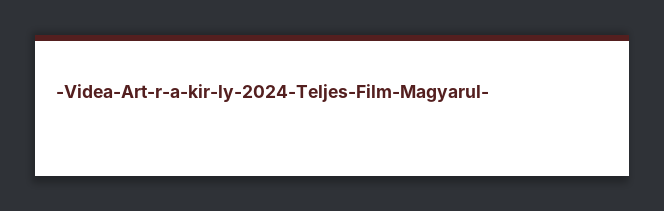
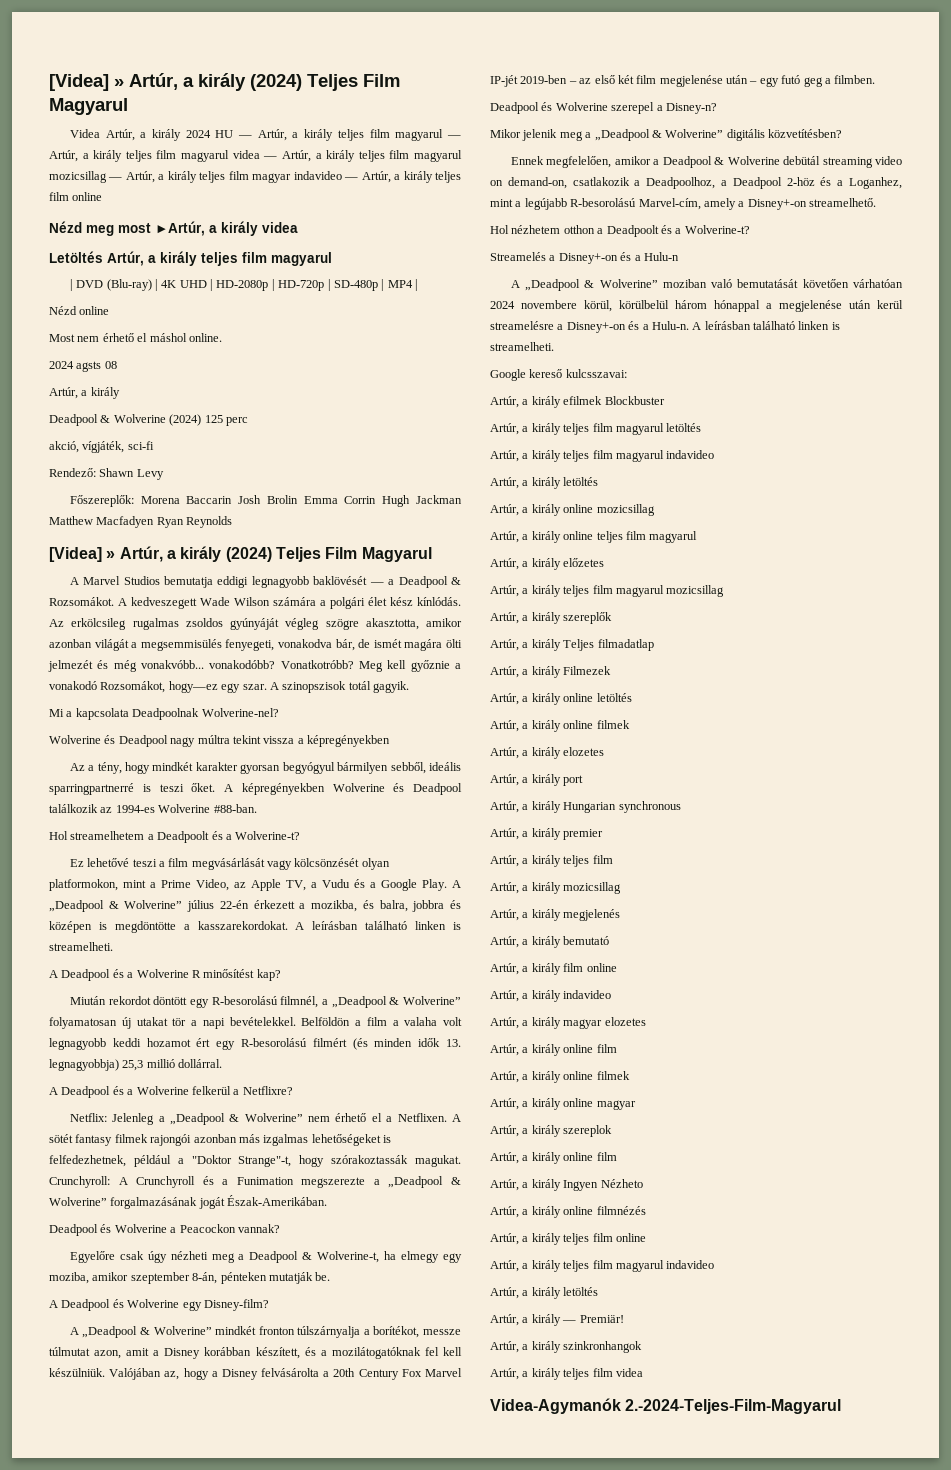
[56,84,489,102] -Videa-Art-r-a-kir-ly-2024-Teljes-Film-Magyarul- -> [49,73,400,91] [49,98,128,115] [69,129,462,141] [49,150,463,162] [49,171,461,183] [49,192,103,201] [49,221,298,236] [49,251,332,266] [69,279,419,291] [49,306,110,315] [49,333,222,342] [49,361,117,372] [49,387,120,399] [49,414,248,426] [49,441,154,453] [49,468,164,480] [69,495,462,507] [49,516,233,528] [49,546,432,562] [69,576,462,588] [49,597,461,609] [49,618,462,630] [49,639,463,651] [48,660,461,672] [49,681,409,693] [49,708,279,720] [49,735,390,747] [69,762,461,774] [49,783,462,795] [49,804,257,813] [49,831,301,843] [69,858,390,870] [49,879,461,891] [49,900,462,912] [49,921,462,933] [49,942,113,951] [49,969,281,981] [69,996,461,1008] [49,1017,462,1029] [49,1038,462,1050] [49,1059,223,1071] [49,1086,293,1098] [69,1113,461,1125] [49,1134,391,1146] [49,1155,461,1167] [49,1176,461,1188] [49,1195,328,1209] [49,1224,280,1236] [69,1251,463,1263] [49,1272,331,1284] [49,1299,269,1311] [69,1326,461,1338] [49,1347,462,1359] [49,1368,463,1380] [490,75,876,87] [490,102,717,114] [490,129,842,141] [510,156,902,168] [490,177,903,189] [490,198,876,210] [490,225,750,237] [490,252,679,264] [510,279,903,291] [490,300,903,312] [490,321,840,333] [490,342,554,351] [490,369,627,381] [490,396,665,408] [490,423,702,435] [490,450,715,462] [490,477,599,489] [490,504,655,516] [490,531,698,543] [490,558,605,570] [490,585,725,597] [490,612,613,624] [490,639,654,651] [490,666,612,678] [490,693,632,705] [490,720,630,732] [490,747,605,759] [490,774,584,786] [490,801,681,813] [490,828,604,840] [490,855,613,867] [490,882,622,894] [490,909,621,921] [490,936,610,948] [490,963,617,975] [490,990,612,1002] [490,1017,646,1029] [490,1044,617,1056] [490,1071,630,1083] [490,1098,636,1110] [490,1125,613,1137] [490,1152,617,1164] [490,1179,643,1191] [490,1206,646,1218] [490,1233,646,1245] [490,1260,715,1272] [490,1287,599,1299] [490,1314,624,1326] [490,1341,643,1353] [490,1368,643,1380] [490,1398,842,1414] [Videa] » Artúr, a király (2024) Teljes Film Magyarul // Videa Artúr, a király 2024 HU — Artúr, a király teljes film magyarul — Artúr, a király teljes film magyarul videa — Artúr, a király teljes film magyarul mozicsillag — Artúr, a király teljes film magyar indavideo — Artúr, a király teljes film online // Nézd meg most ►Artúr, a király videa // Letöltés Artúr, a király teljes film magyarul // | DVD (Blu-ray) | 4K UHD | HD-2080p | HD-720p | SD-480p | MP4 | // Nézd online // Most nem érhető el máshol online. // 2024 agsts 08 // Artúr, a király // Deadpool & Wolverine (2024) 125 perc // akció, vígjáték, sci-fi // Rendező: Shawn Levy // Főszereplők: Morena Baccarin Josh Brolin Emma Corrin Hugh Jackman Matthew Macfadyen Ryan Reynolds // [Videa] » Artúr, a király (2024) Teljes Film Magyarul // A Marvel Studios bemutatja eddigi legnagyobb baklövését — a Deadpool & Rozsomákot. A kedveszegett Wade Wilson számára a polgári élet kész kínlódás. Az erkölcsileg rugalmas zsoldos gyúnyáját végleg szögre akasztotta, amikor azonban világát a megsemmisülés fenyegeti, vonakodva bár, de ismét magára ölti jelmezét és még vonakvóbb... vonakodóbb? Vonatkotróbb? Meg kell győznie a vonakodó Rozsomákot, hogy—ez egy szar. A szinopszisok totál gagyik. // Mi a kapcsolata Deadpoolnak Wolverine-nel? // Wolverine és Deadpool nagy múltra tekint vissza a képregényekben // Az a tény, hogy mindkét karakter gyorsan begyógyul bármilyen sebből, ideális sparringpartnerré is teszi őket. A képregényekben Wolverine és Deadpool találkozik az 1994-es Wolverine #88-ban. // Hol streamelhetem a Deadpoolt és a Wolverine-t? // Ez lehetővé teszi a film megvásárlását vagy kölcsönzését olyan platformokon, mint a Prime Video, az Apple TV, a Vudu és a Google Play. A „Deadpool & Wolverine” július 22-én érkezett a mozikba, és balra, jobbra és középen is megdöntötte a kasszarekordokat. A leírásban található linken is streamelheti. // A Deadpool és a Wolverine R minősítést kap? // Miután rekordot döntött egy R-besorolású filmnél, a „Deadpool & Wolverine” folyamatosan új utakat tör a napi bevételekkel. Belföldön a film a valaha volt legnagyobb keddi hozamot ért egy R-besorolású filmért (és minden idők 13. legnagyobbja) 25,3 millió dollárral. // A Deadpool és a Wolverine felkerül a Netflixre? // Netflix: Jelenleg a „Deadpool & Wolverine” nem érhető el a Netflixen. A sötét fantasy filmek rajongói azonban más izgalmas lehetőségeket is felfedezhetnek, például a "Doktor Strange"-t, hogy szórakoztassák magukat. Crunchyroll: A Crunchyroll és a Funimation megszerezte a „Deadpool & Wolverine” forgalmazásának jogát Észak-Amerikában. // Deadpool és Wolverine a Peacockon vannak? // Egyelőre csak úgy nézheti meg a Deadpool & Wolverine-t, ha elmegy egy moziba, amikor szeptember 8-án, pénteken mutatják be. // A Deadpool és Wolverine egy Disney-film? // A „Deadpool & Wolverine” mindkét fronton túlszárnyalja a borítékot, messze túlmutat azon, amit a Disney korábban készített, és a mozilátogatóknak fel kell készülniük. Valójában az, hogy a Disney felvásárolta a 20th Century Fox Marvel IP-jét 2019-ben – az első két film megjelenése után – egy futó geg a filmben. // Deadpool és Wolverine szerepel a Disney-n? // Mikor jelenik meg a „Deadpool & Wolverine” digitális közvetítésben? // Ennek megfelelően, amikor a Deadpool & Wolverine debütál streaming video on demand-on, csatlakozik a Deadpoolhoz, a Deadpool 2-höz és a Loganhez, mint a legújabb R-besorolású Marvel-cím, amely a Disney+-on streamelhető. // Hol nézhetem otthon a Deadpoolt és a Wolverine-t? // Streamelés a Disney+-on és a Hulu-n // A „Deadpool & Wolverine” moziban való bemutatását követően várhatóan 2024 novembere körül, körülbelül három hónappal a megjelenése után kerül streamelésre a Disney+-on és a Hulu-n. A leírásban található linken is streamelheti. // Google kereső kulcsszavai: // Artúr, a király efilmek Blockbuster // Artúr, a király teljes film magyarul letöltés // Artúr, a király teljes film magyarul indavideo // Artúr, a király letöltés // Artúr, a király online mozicsillag // Artúr, a király online teljes film magyarul // Artúr, a király előzetes // Artúr, a király teljes film magyarul mozicsillag // Artúr, a király szereplők // Artúr, a király Teljes filmadatlap // Artúr, a király Filmezek // Artúr, a király online letöltés // Artúr, a király online filmek // Artúr, a király elozetes // Artúr, a király port // Artúr, a király Hungarian synchronous // Artúr, a király premier // Artúr, a király teljes film // Artúr, a király mozicsillag // Artúr, a király megjelenés // Artúr, a király bemutató // Artúr, a király film online // Artúr, a király indavideo // Artúr, a király magyar elozetes // Artúr, a király online film // Artúr, a király online filmek // Artúr, a király online magyar // Artúr, a király szereplok // Artúr, a király online film // Artúr, a király Ingyen Nézheto // Artúr, a király online filmnézés // Artúr, a király teljes film online // Artúr, a király teljes film magyarul indavideo // Artúr, a király letöltés // Artúr, a király — Premiär! // Artúr, a király szinkronhangok // Artúr, a király teljes film videa // Videa-Agymanók 2.-2024-Teljes-Film-Magyarul

